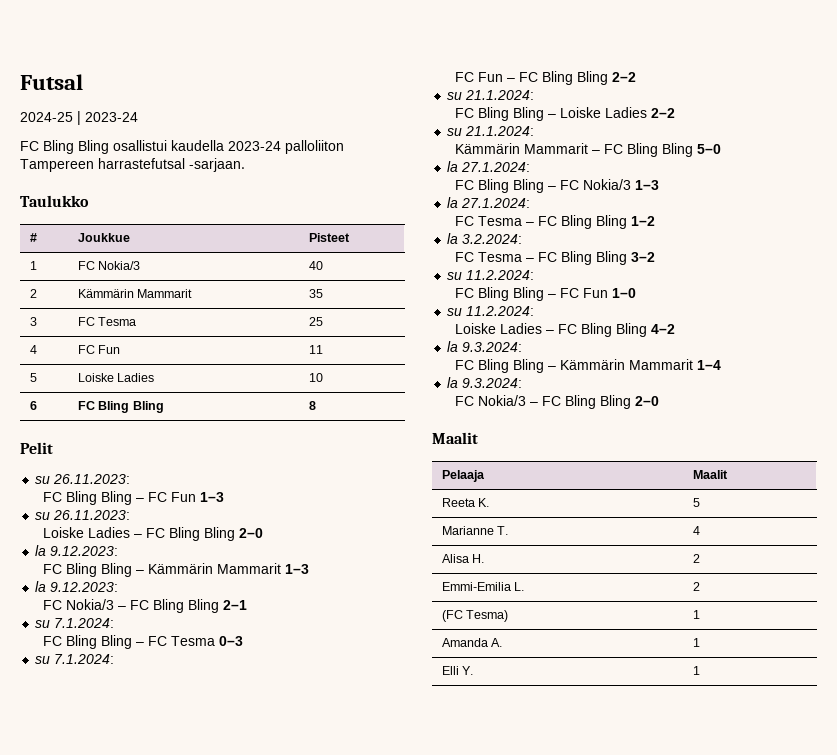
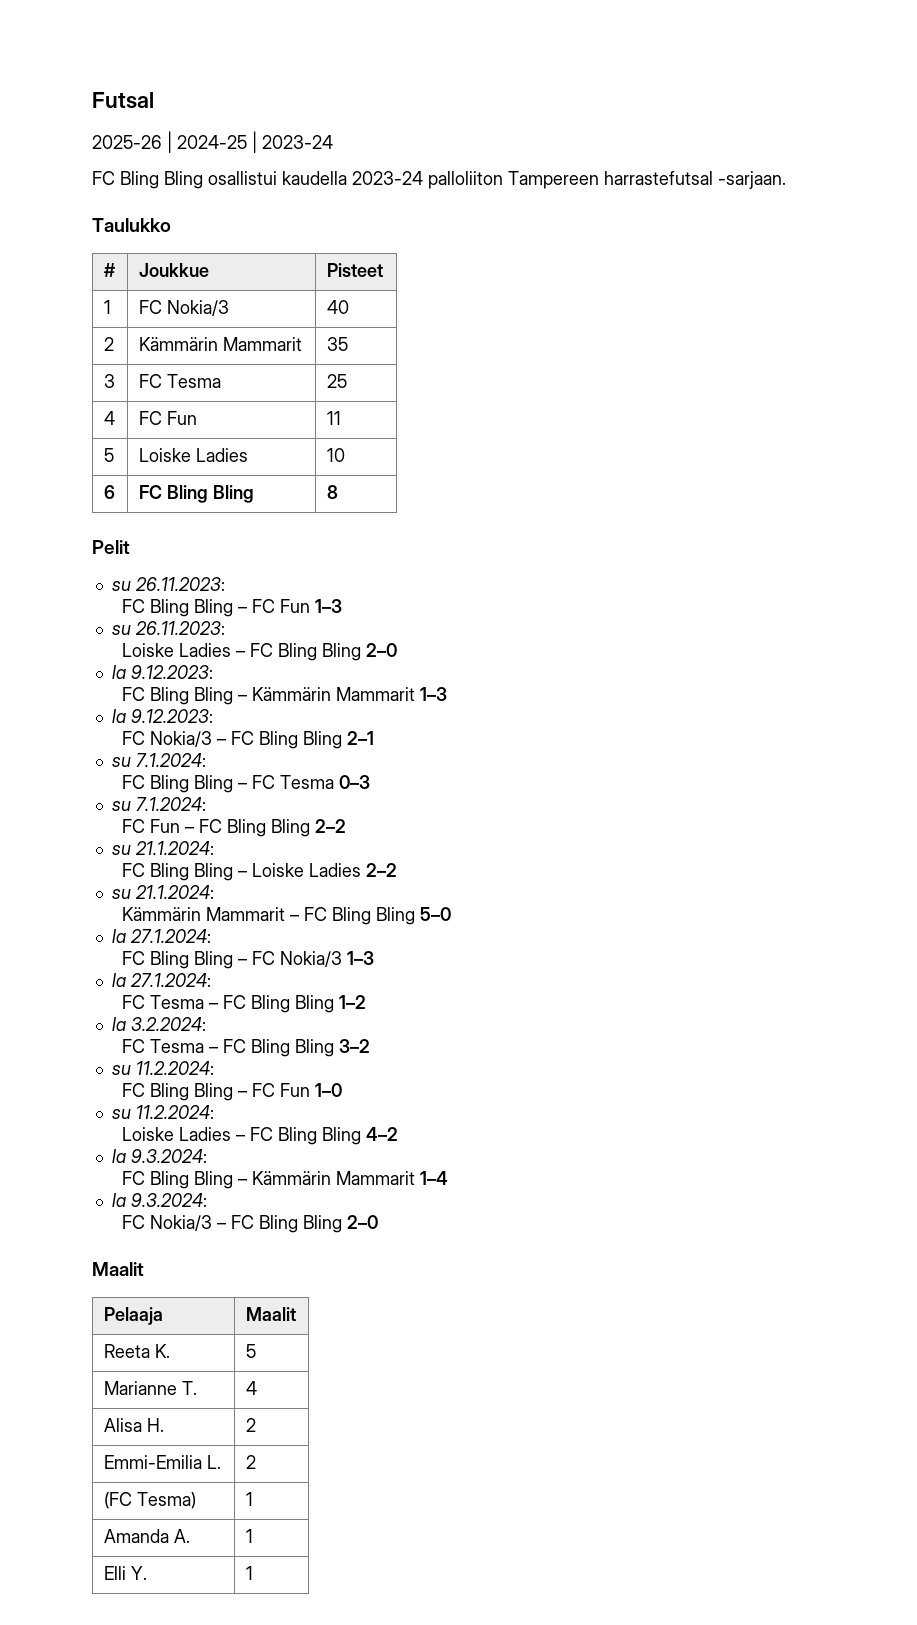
(83, 82) none -> [92,131,172,153] 2025-26 |

